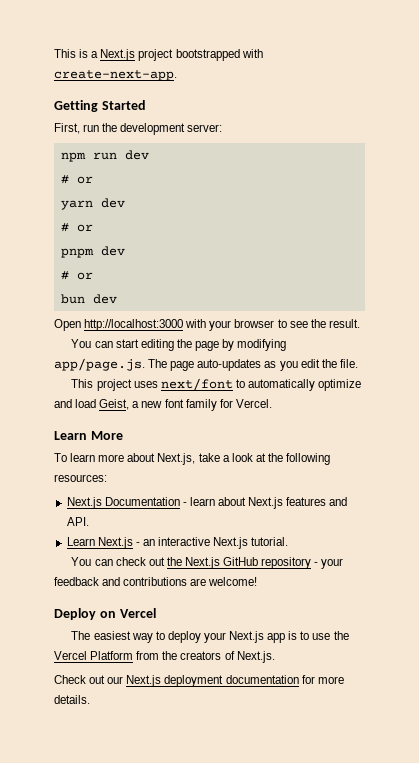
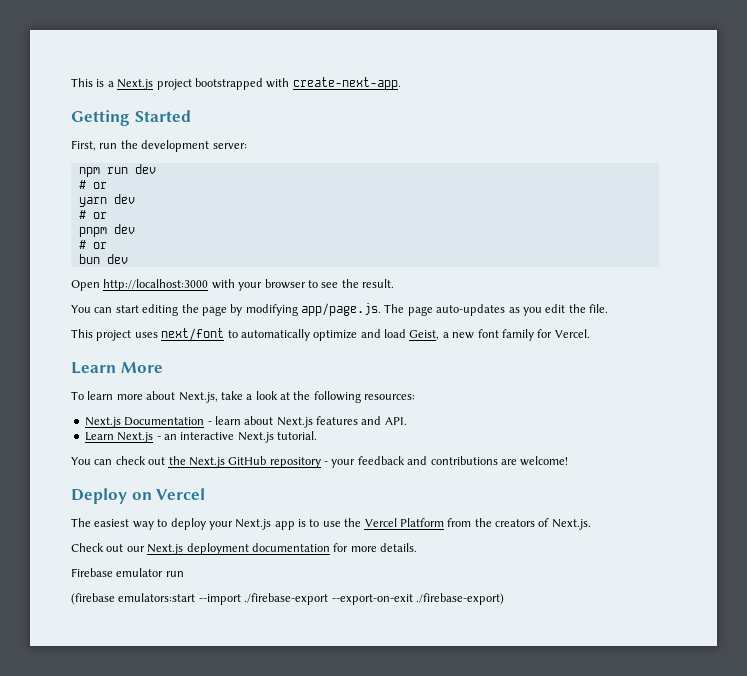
(90, 699) none -> [71,568,184,577] [71,593,504,605] // Firebase emulator run // (firebase emulators:start --import ./firebase-export --export-on-exit ./firebase-export)

